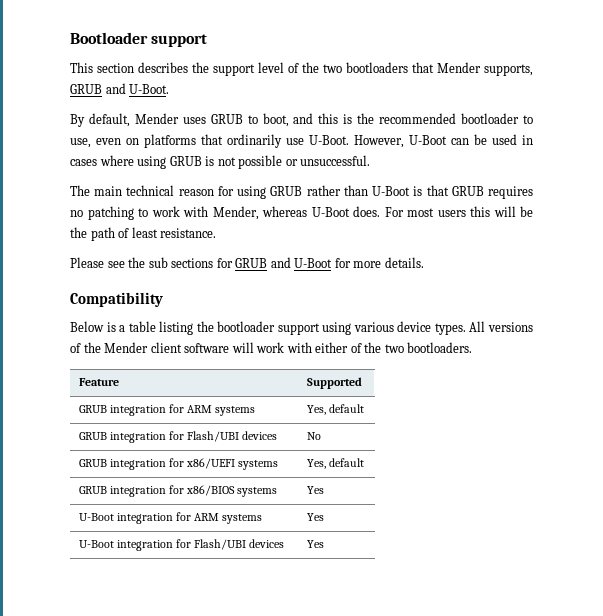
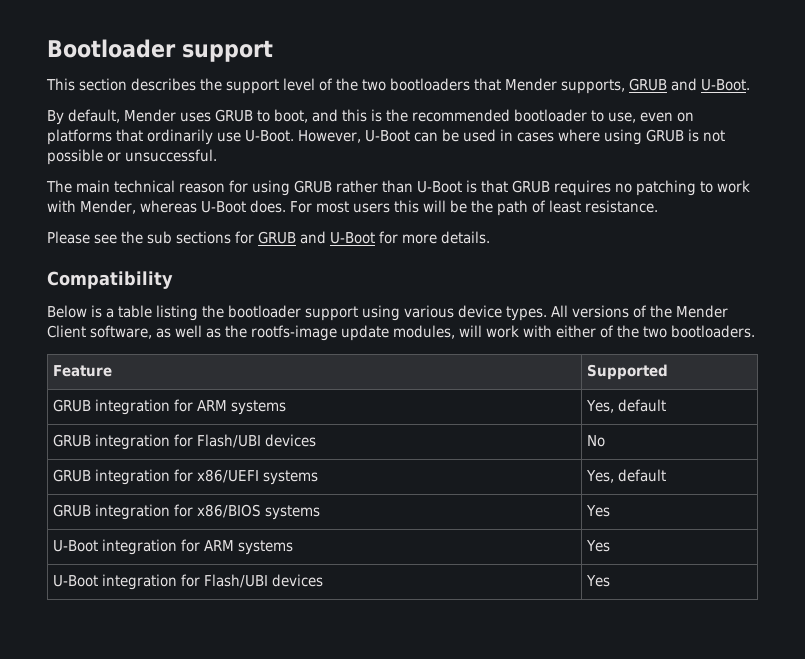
[150,342,230,353] client software -> [47,325,455,341] Client software, as well as the rootfs-image update modules,

